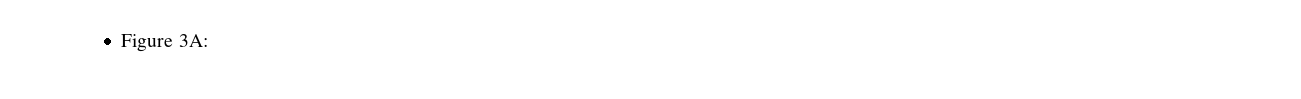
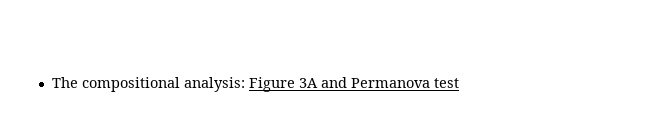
[121,34,208,52] Figure 3A: -> [51,77,459,92] The compositional analysis: Figure 3A and Permanova test

